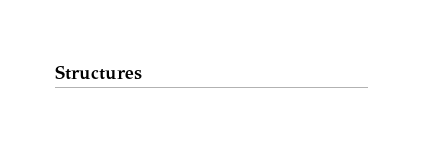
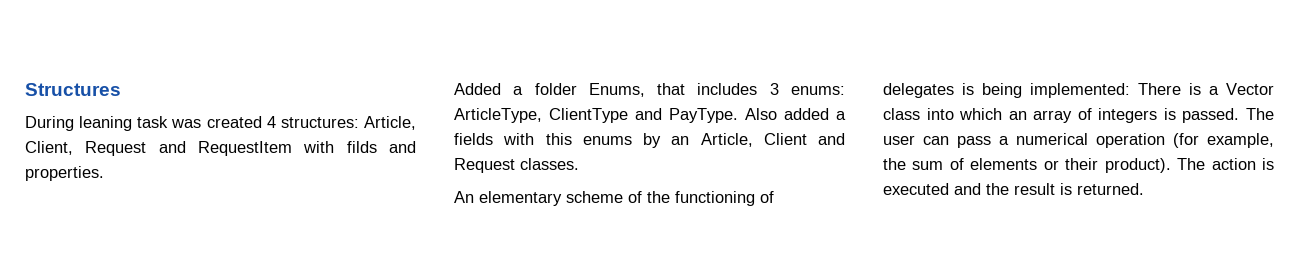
(142, 72) none -> [25,116,416,131] [25,141,416,156] [25,166,104,181] [454,83,845,97] [454,108,846,123] [454,133,845,148] [454,158,579,173] [454,191,774,206] [883,83,1274,98] [883,108,1274,123] [883,133,1274,148] [883,158,1274,173] [883,183,1144,195] // During leaning task was created 4 structures: Article, Client, Request and RequestItem with filds and properties. // Added a folder Enums, that includes 3 enums: ArticleType, ClientType and PayType. Also added a fields with this enums by an Article, Client and Request classes. // An elementary scheme of the functioning of delegates is being implemented: There is a Vector class into which an array of integers is passed. The user can pass a numerical operation (for example, the sum of elements or their product). The action is executed and the result is returned.

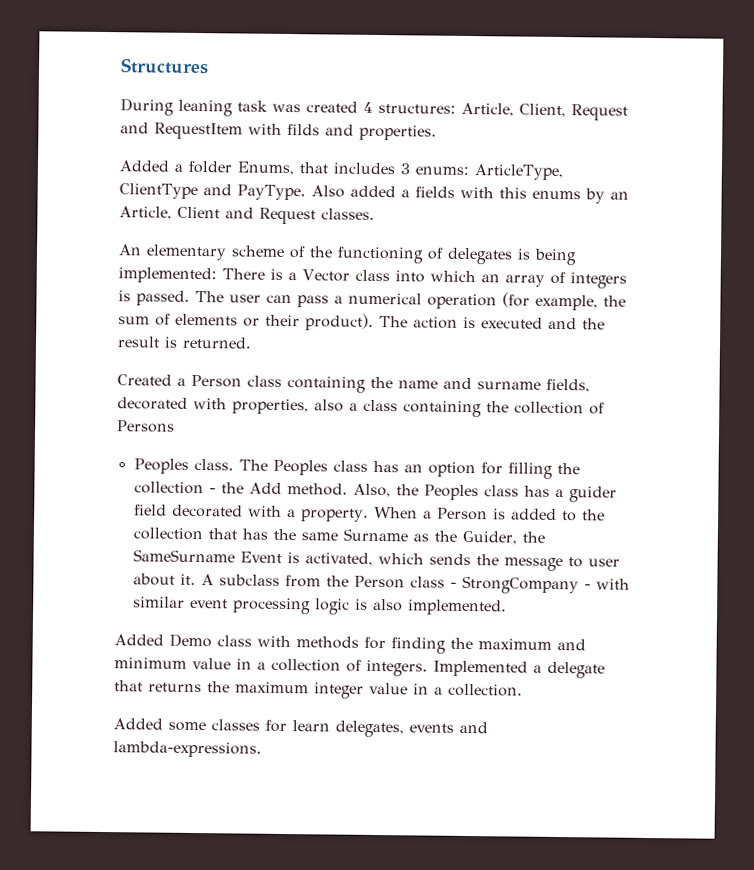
(1144, 189) none -> [117,374,590,393] [117,397,605,418] [117,420,175,433] [133,458,580,479] [133,481,617,503] [133,504,605,522] [132,527,545,545] [132,549,620,572] [132,573,630,595] [132,596,507,616] [114,633,586,654] [114,657,605,679] [114,680,523,699] [113,718,488,738] [113,741,262,758] // Created a Person class containing the name and surname fields, decorated with properties, also a class containing the collection of Persons // Peoples class. The Peoples class has an option for filling the collection - the Add method. Also, the Peoples class has a guider field decorated with a property. When a Person is added to the collection that has the same Surname as the Guider, the SameSurname Event is activated, which sends the message to user about it. A subclass from the Person class - StrongCompany - with similar event processing logic is also implemented. // Added Demo class with methods for finding the maximum and minimum value in a collection of integers. Implemented a delegate that returns the maximum integer value in a collection. // Added some classes for learn delegates, events and lambda-expressions.

